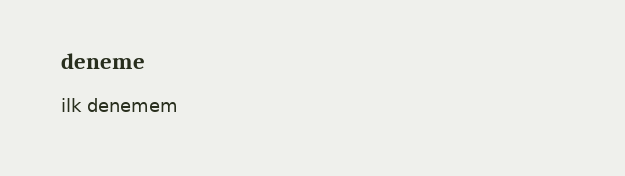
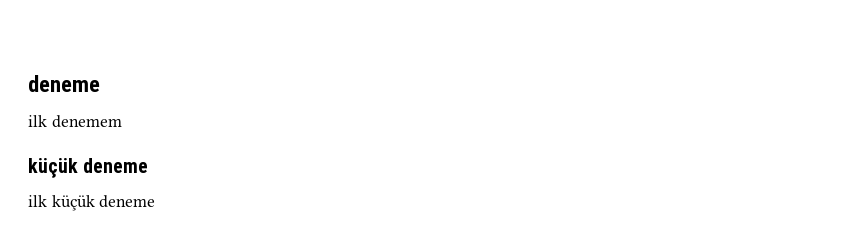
(178, 105) none -> [28,158,149,178] [28,195,156,211] // küçük deneme // ilk küçük deneme

